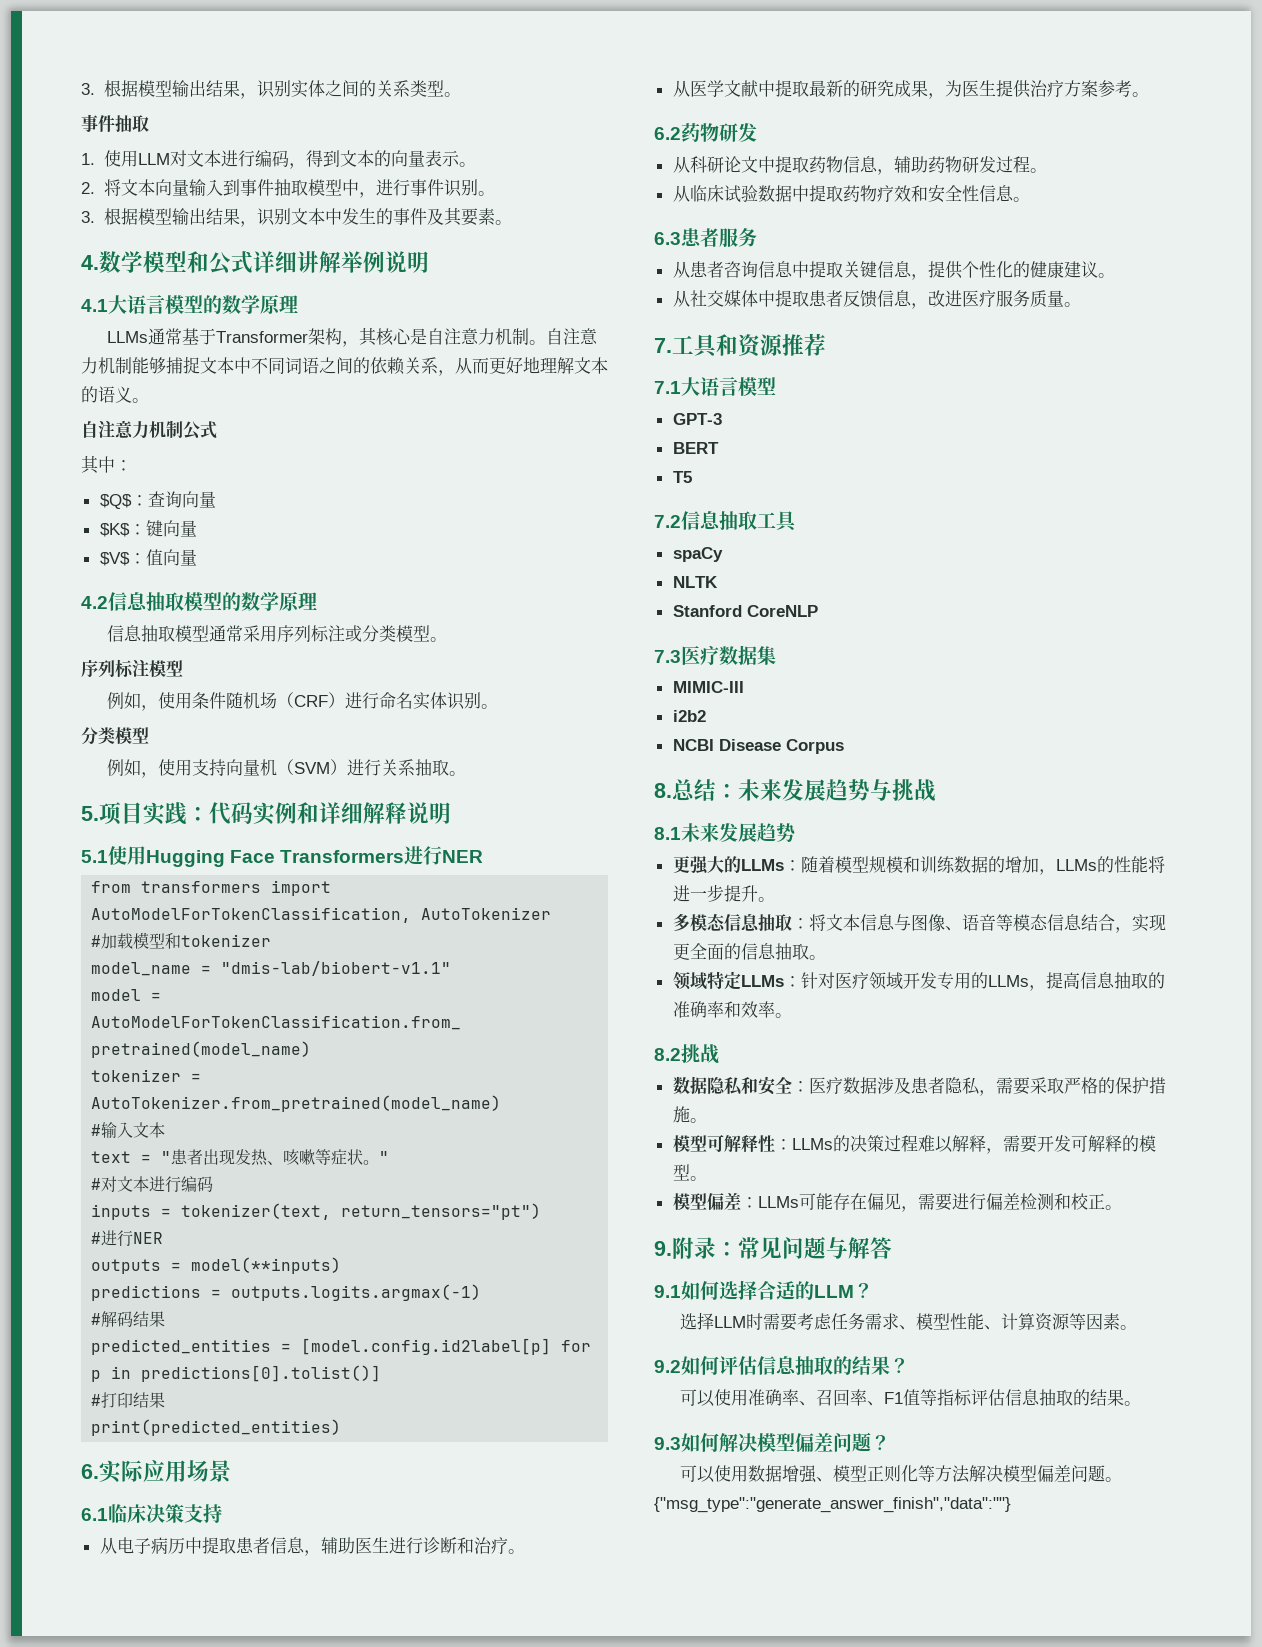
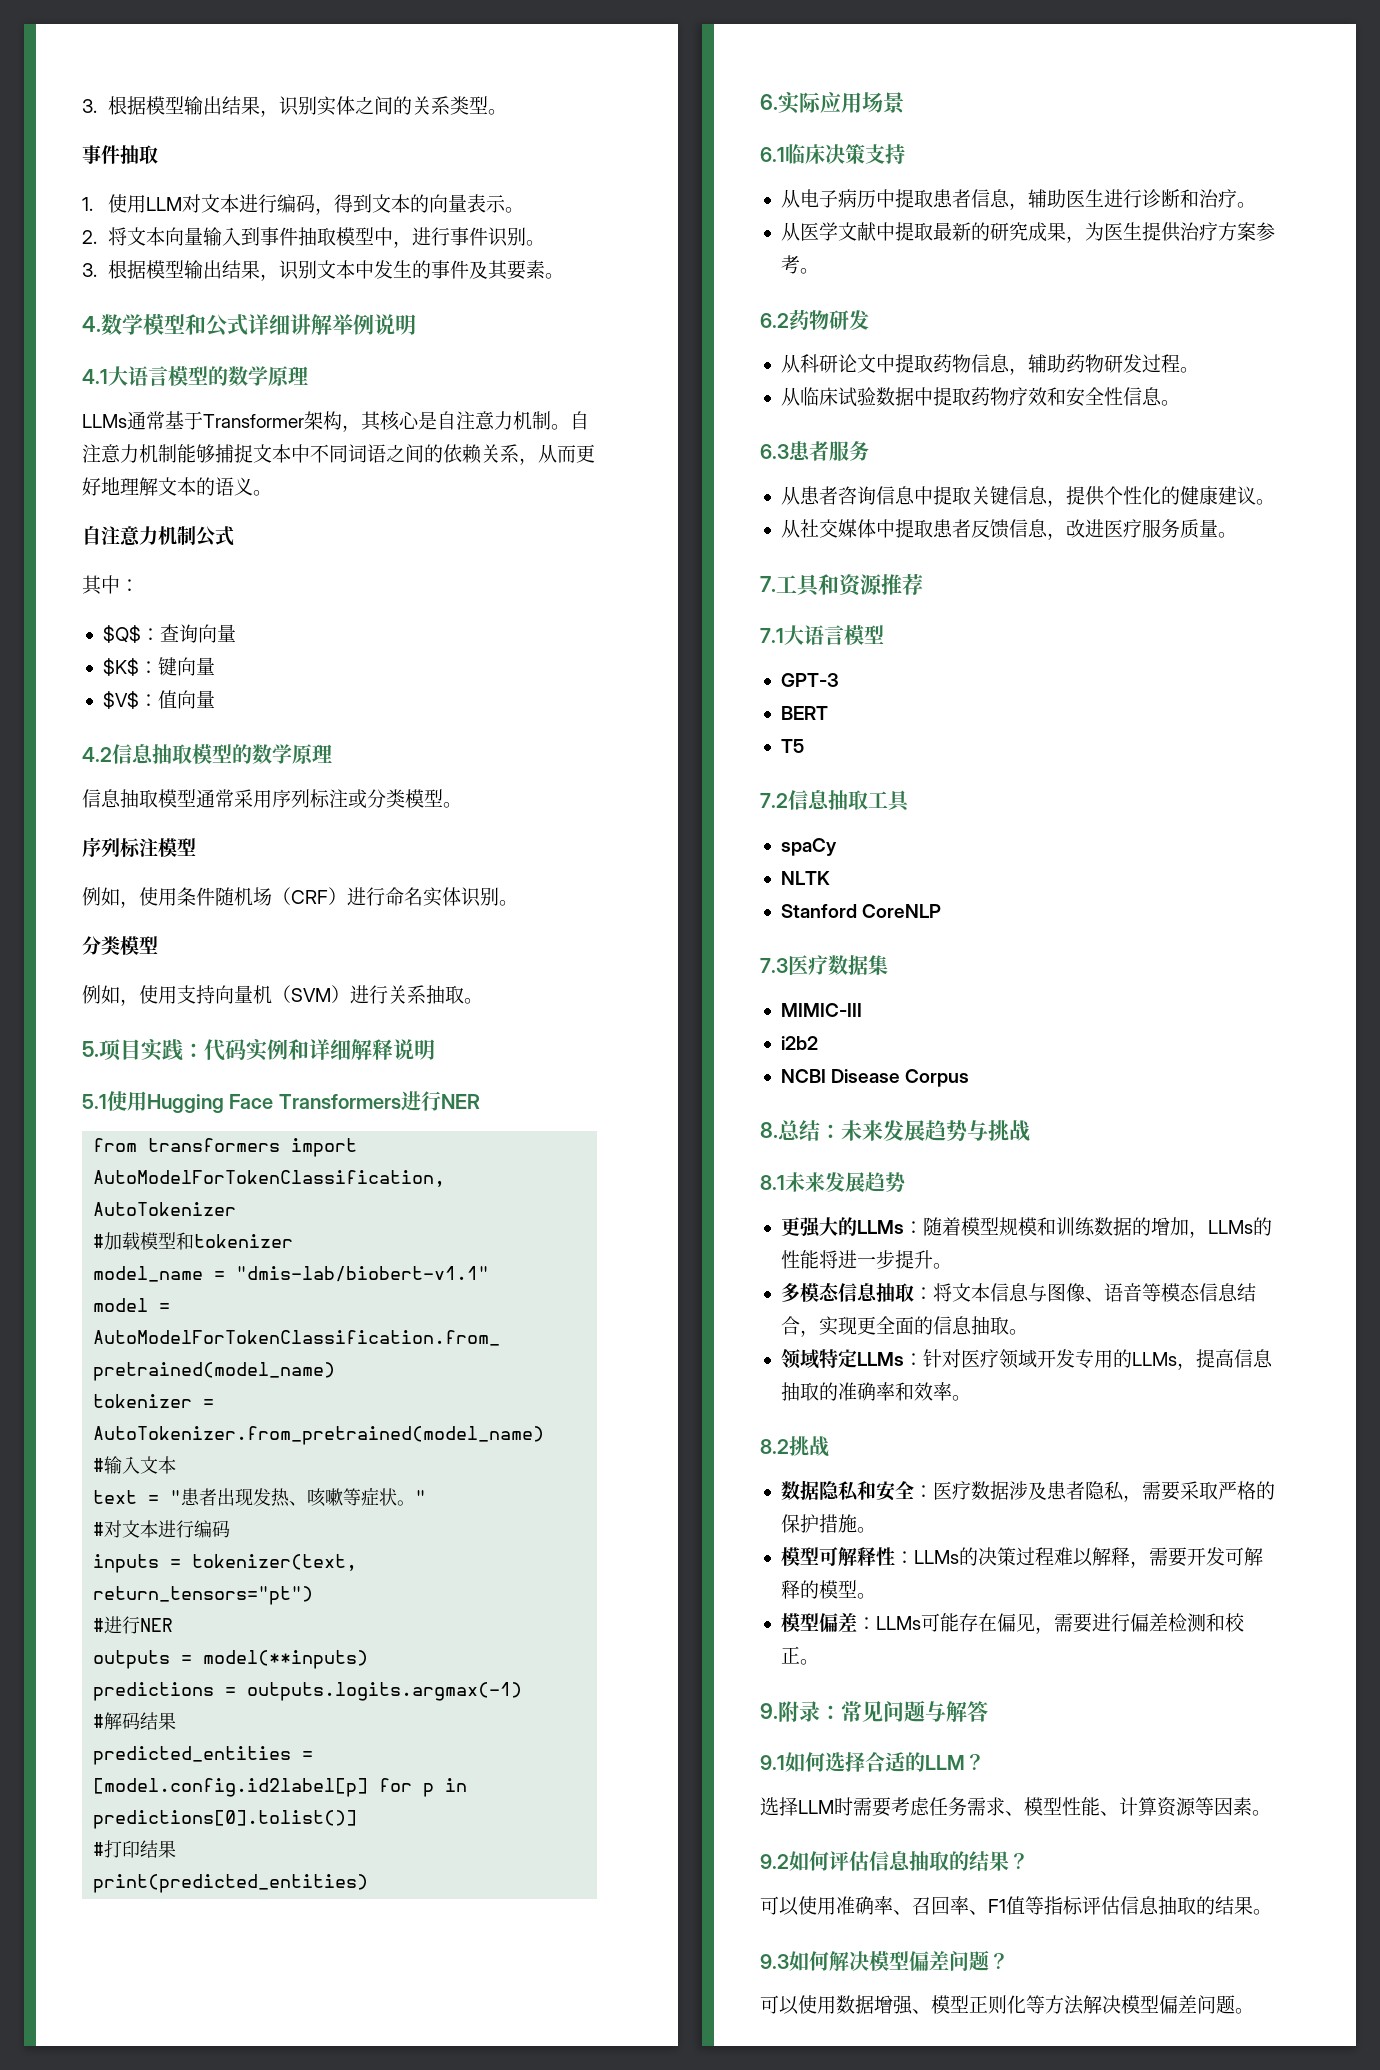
[654,1497,1011,1513] {"msg_type":"generate_answer_finish","data":""} -> (1254, 2011) none

